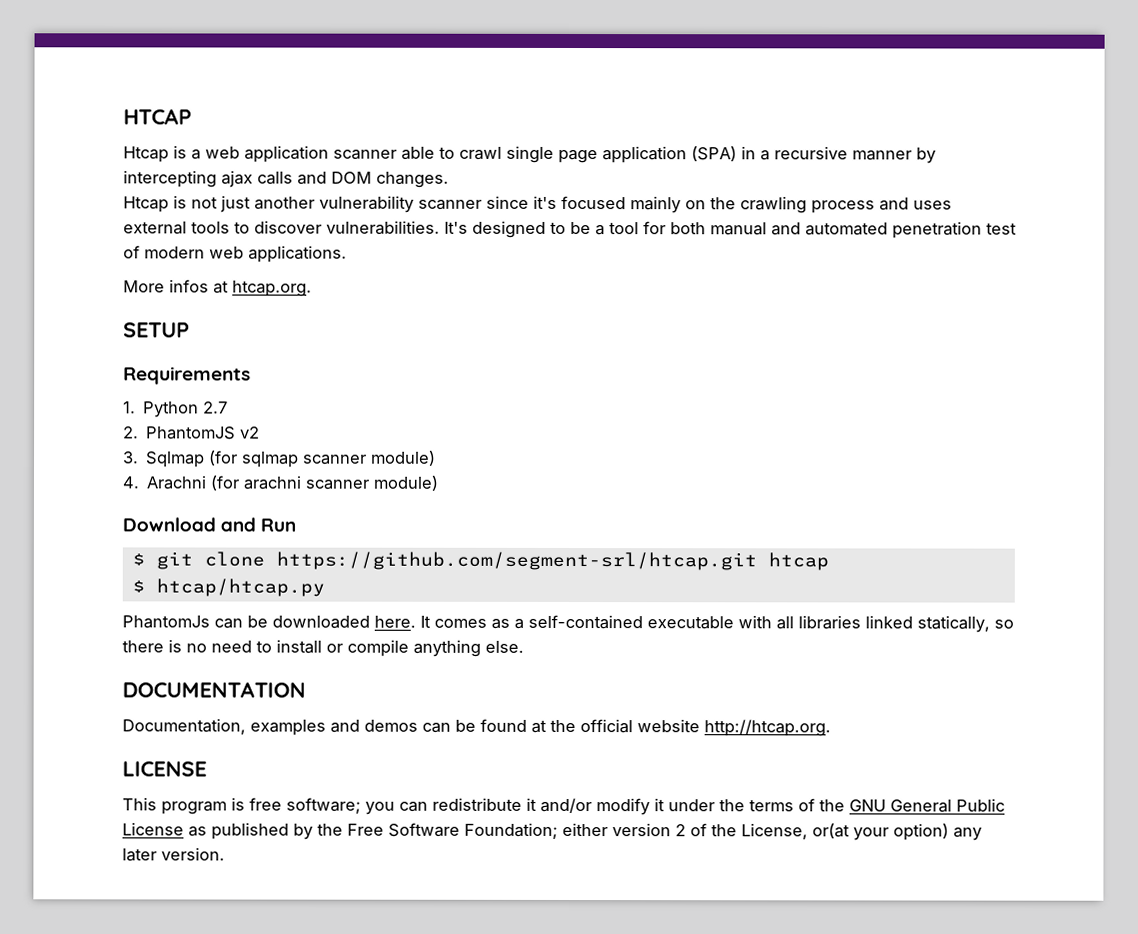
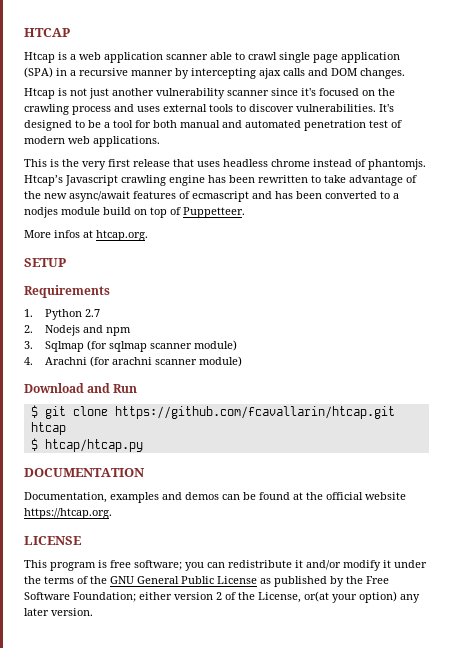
[630,196,681,214] mainly -> (359, 92) none
(347, 254) none -> [24,159,426,170] [24,175,417,186] [24,191,399,202] [24,207,245,218] // This is the very first release that uses headless chrome instead of phantomjs. Htcap’s Javascript crawling engine has been rewritten to take advantage of the new async/await features of ecmascript and has been converted to a nodjes module build on top of Puppetteer.
[146,426,261,440] PhantomJS v2 -> [45,325,132,336] Nodejs and npm
[275,551,757,571] https://github.com/segment-srl/htcap.git -> [114,406,395,419] https://github.com/fcavallarin/htcap.git
[122,614,1014,633] [122,639,524,657] // PhantomJs can be downloaded here. It comes as a self-contained executable with all libraries linked statically, so there is no need to install or compile anything else. -> (143, 445) none
[704,719,831,737] http://htcap.org. -> [24,508,112,519] https://htcap.org.

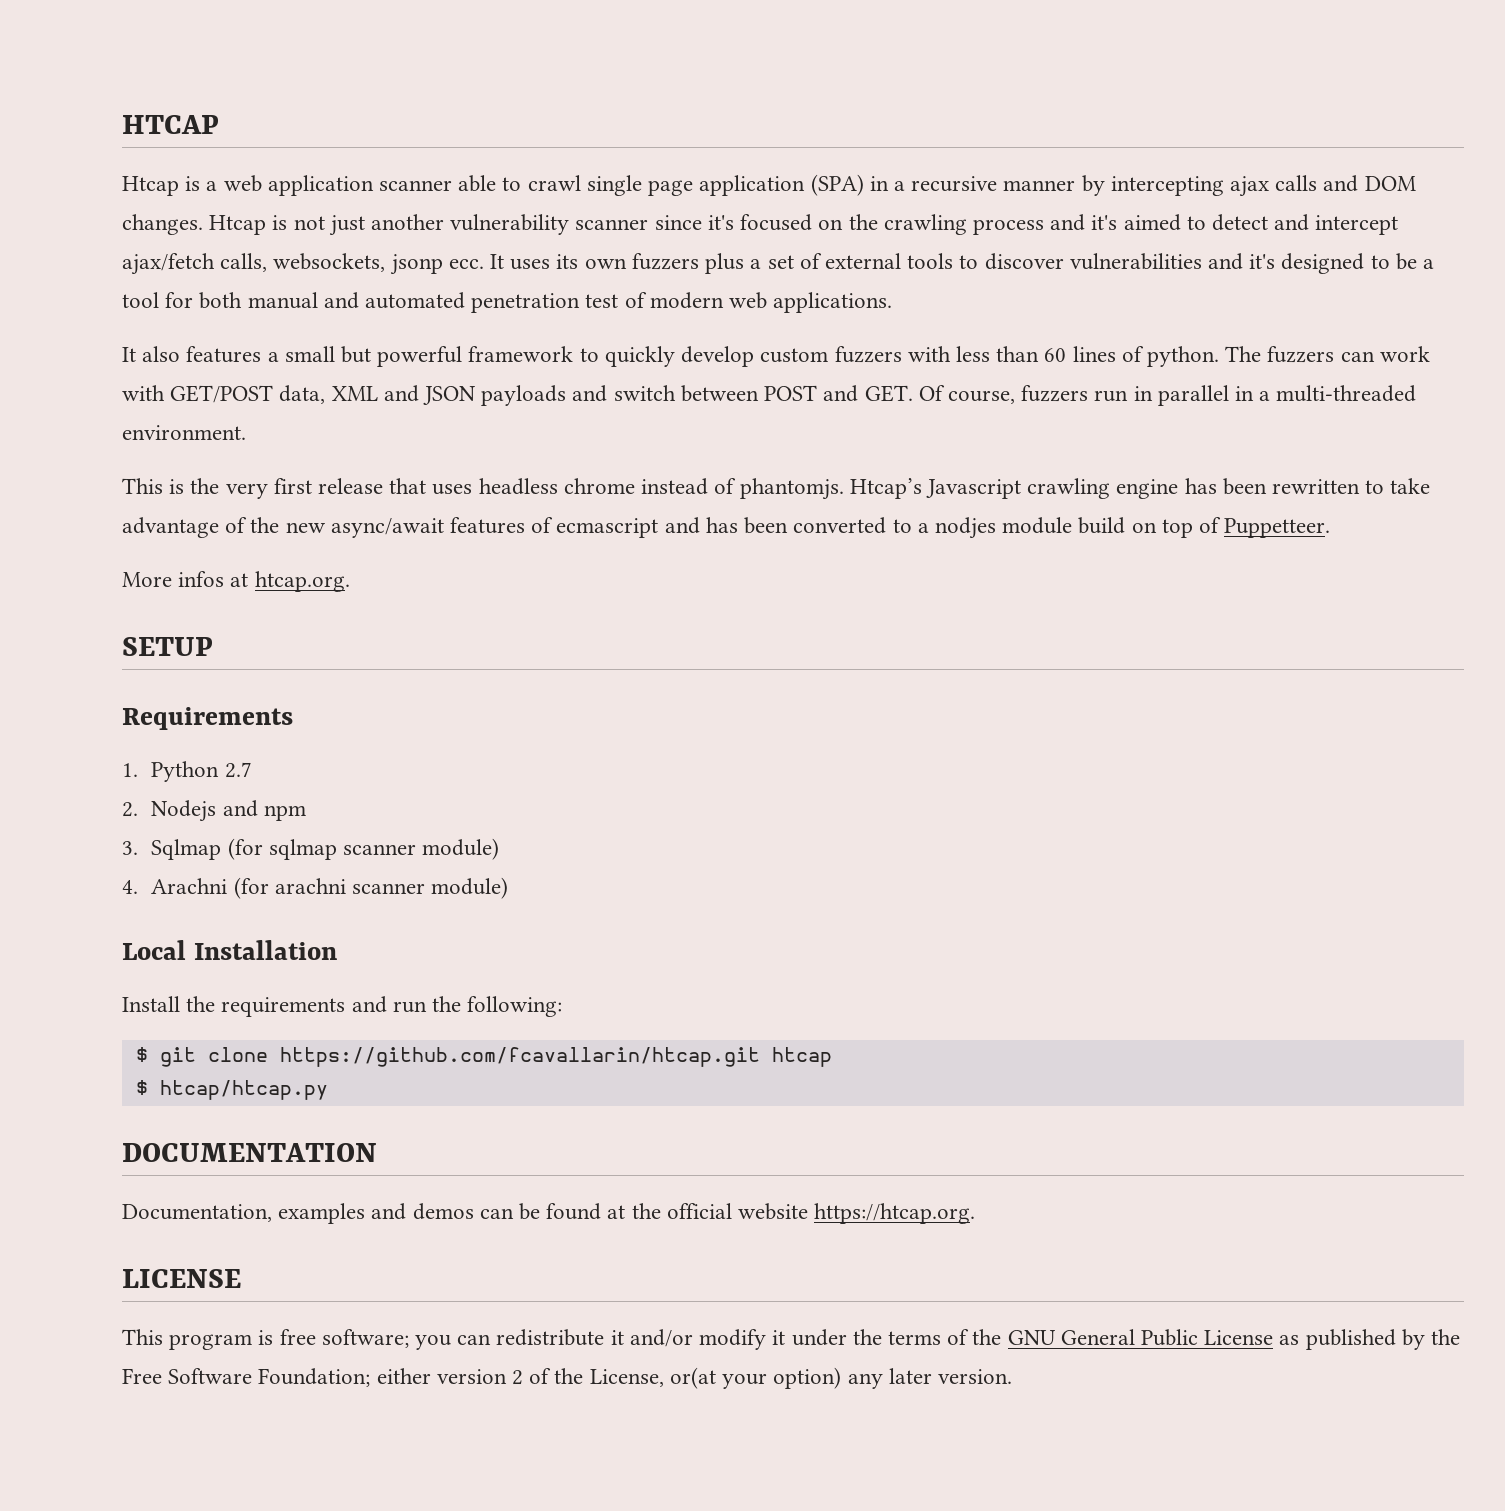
(405, 73) // -> (203, 224) none
[137,106,160,112] uses -> [1091,214,1399,235] [122,253,822,275] it's aimed to detect and intercept ajax/fetch calls, websockets, jsonp ecc. It uses its own fuzzers plus a set of
[296,104,394,112] vulnerabilities. It's -> [1069,253,1276,270] vulnerabilities and it's
(160, 141) none -> [122,346,1430,367] [122,385,1417,406] [122,425,246,440] // It also features a small but powerful framework to quickly develop custom fuzzers with less than 60 lines of python. The fuzzers can work with GET/POST data, XML and JSON payloads and switch between POST and GET. Of course, fuzzers run in parallel in a multi-threaded environment.
[24,383,138,393] Download and Run -> [122,940,337,960] [122,996,563,1017] Local Installation // Install the requirements and run the following:

